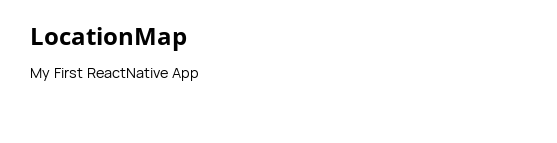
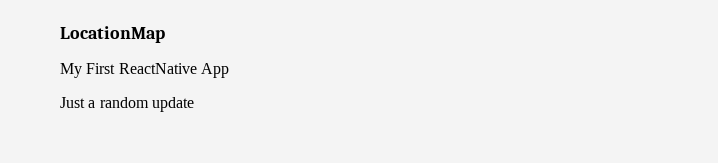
(199, 74) none -> [60,97,194,112] // Just a random update

